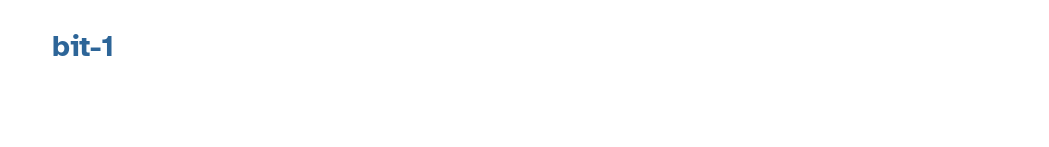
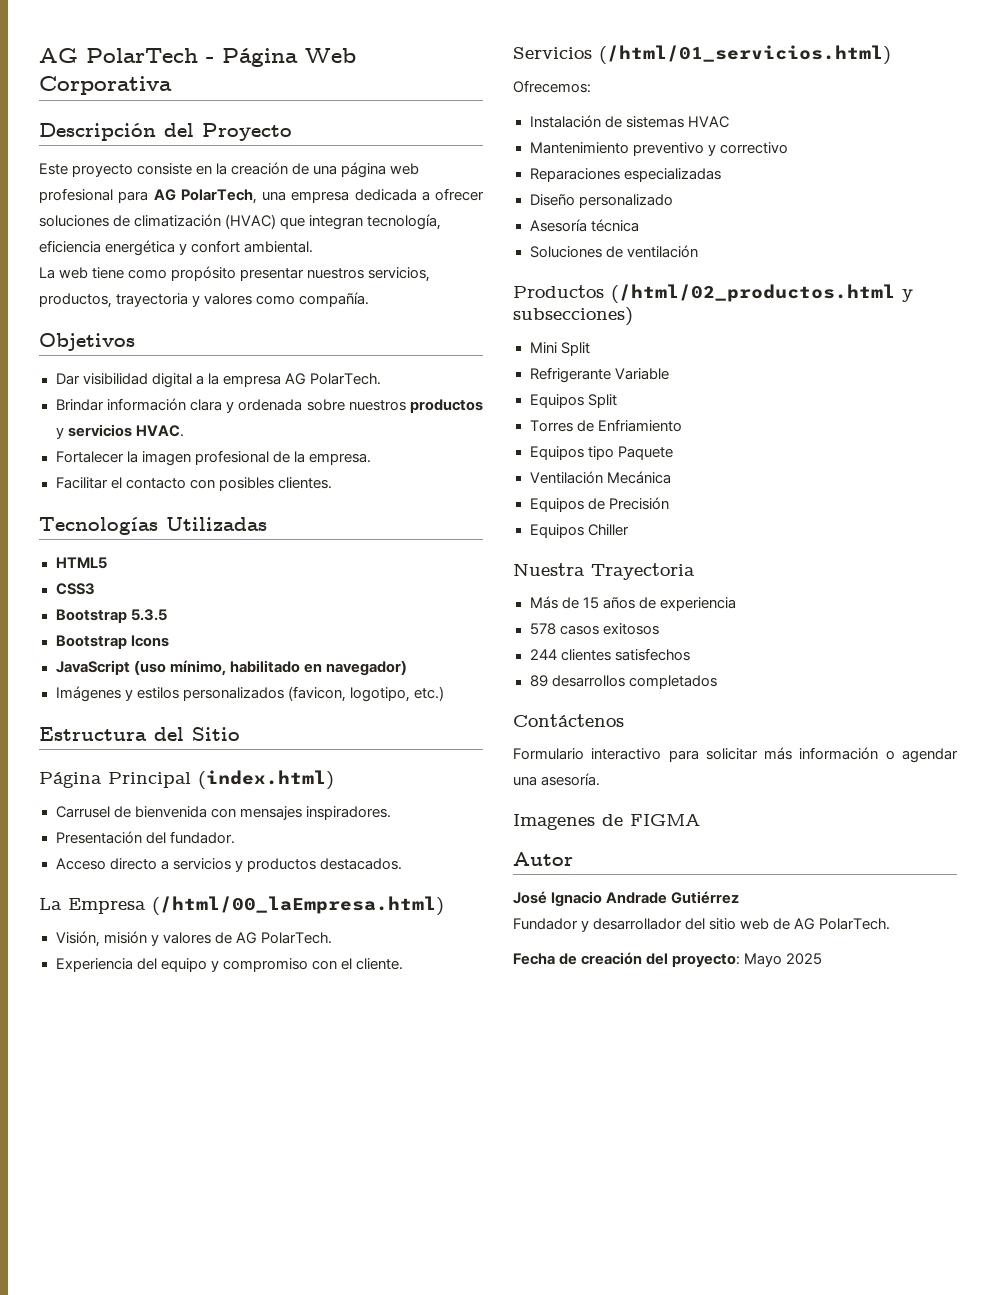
[52,34,114,56] bit-1 -> [39,48,356,67] [39,76,172,95] [39,123,292,141] [39,162,420,178] [39,188,484,204] [39,214,442,230] [39,240,314,256] [39,266,431,282] [39,292,370,308] [39,333,135,351] [55,373,381,388] [55,398,484,413] [55,424,184,439] [55,450,371,466] [55,477,332,491] [39,517,267,535] [55,557,107,569] [55,583,95,595] [55,609,167,623] [55,635,169,649] [55,660,407,676] [55,686,444,702] [39,727,240,741] [39,770,334,790] [55,806,391,820] [55,831,235,844] [55,858,402,872] [39,896,444,916] [55,931,332,947] [55,958,403,972] [513,45,891,65] [513,80,591,93] [529,115,729,128] [529,142,788,156] [529,168,721,182] [529,194,673,208] [529,219,639,232] [529,245,698,258] [513,284,913,303] [513,307,633,326] [529,342,590,356] [529,367,669,383] [529,394,617,408] [529,419,682,432] [529,446,673,460] [529,471,671,484] [529,497,669,512] [529,524,629,538] [513,563,695,580] [529,596,736,611] [529,623,659,635] [529,648,690,661] [529,675,717,689] [513,714,624,727] [513,747,958,763] [513,773,601,786] [513,814,700,830] [513,852,573,866] [513,891,740,907] [513,918,891,932] [513,952,823,967] AG PolarTech - Página Web Corporativa // Descripción del Proyecto // Este proyecto consiste en la creación de una página web profesional para AG PolarTech, una empresa dedicada a ofrecer soluciones de climatización (HVAC) que integran tecnología, eficiencia energética y confort ambiental. // La web tiene como propósito presentar nuestros servicios, productos, trayectoria y valores como compañía. // Objetivos // Dar visibilidad digital a la empresa AG PolarTech. // Brindar información clara y ordenada sobre nuestros productos y servicios HVAC. // Fortalecer la imagen profesional de la empresa. // Facilitar el contacto con posibles clientes. // Tecnologías Utilizadas // HTML5 // CSS3 // Bootstrap 5.3.5 // Bootstrap Icons // JavaScript (uso mínimo, habilitado en navegador) // Imágenes y estilos personalizados (favicon, logotipo, etc.) // Estructura del Sitio // Página Principal (index.html) // Carrusel de bienvenida con mensajes inspiradores. // Presentación del fundador. // Acceso directo a servicios y productos destacados. // La Empresa (/html/00_laEmpresa.html) // Visión, misión y valores de AG PolarTech. // Experiencia del equipo y compromiso con el cliente. // Servicios (/html/01_servicios.html) // Ofrecemos: // Instalación de sistemas HVAC // Mantenimiento preventivo y correctivo // Reparaciones especializadas // Diseño personalizado // Asesoría técnica // Soluciones de ventilación // Productos (/html/02_productos.html y subsecciones) // Mini Split // Refrigerante Variable // Equipos Split // Torres de Enfriamiento // Equipos tipo Paquete // Ventilación Mecánica // Equipos de Precisión // Equipos Chiller // Nuestra Trayectoria // Más de 15 años de experiencia // 578 casos exitosos // 244 clientes satisfechos // 89 desarrollos completados // Contáctenos // Formulario interactivo para solicitar más información o agendar una asesoría. // Imagenes de FIGMA // Autor // José Ignacio Andrade Gutiérrez // Fundador y desarrollador del sitio web de AG PolarTech. // Fecha de creación del proyecto: Mayo 2025

